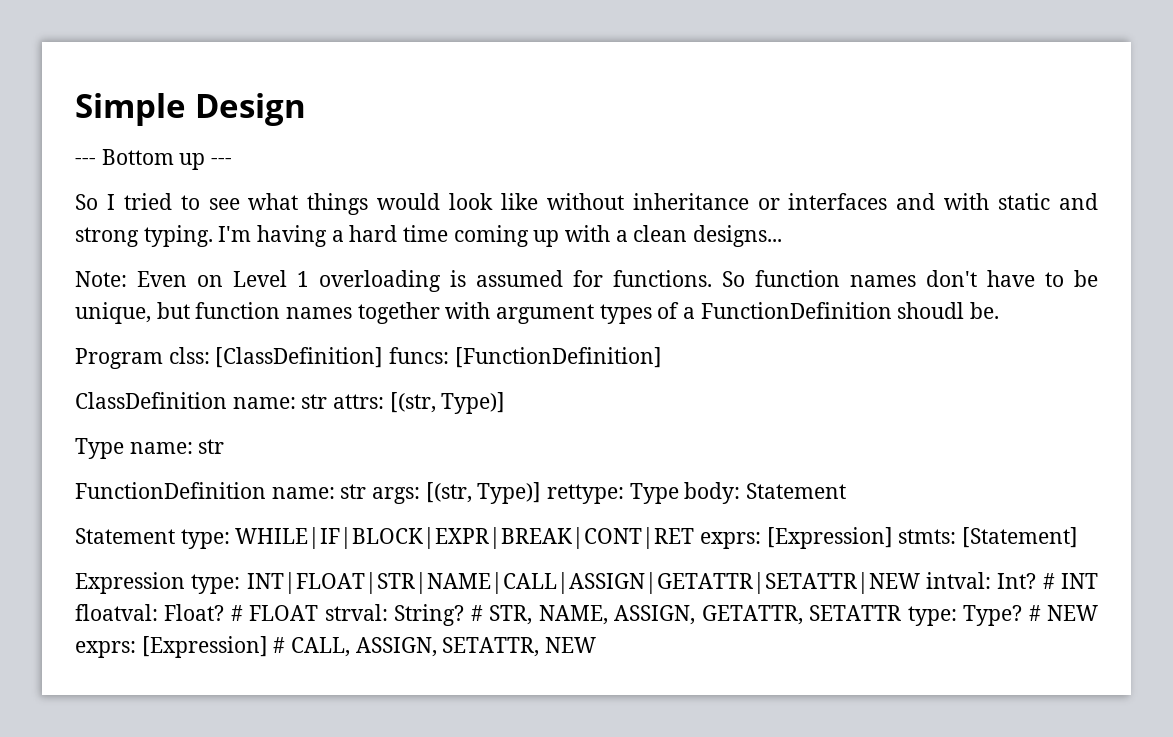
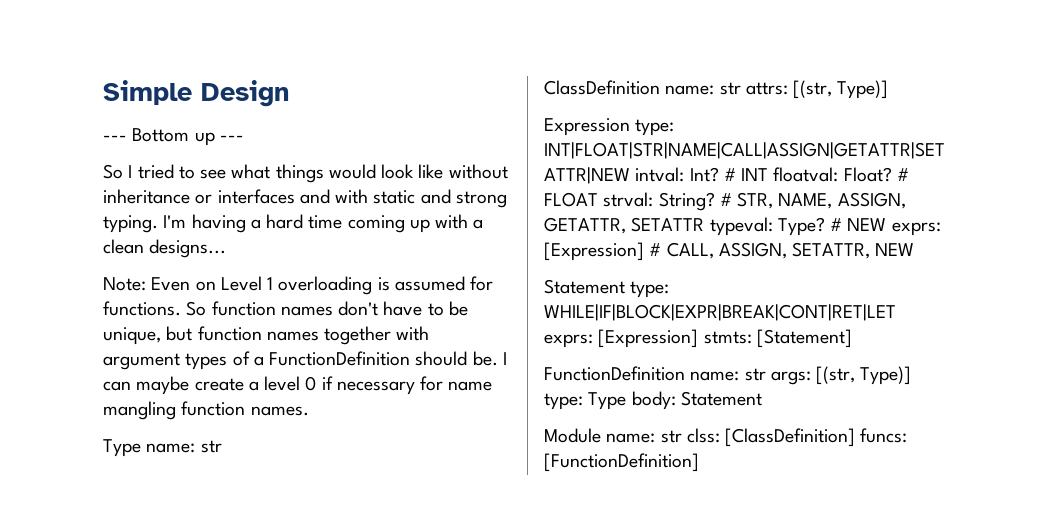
[897,302,965,319] shoudl -> [415,351,468,366] should
[75,347,662,369] // Program clss: [ClassDefinition] funcs: [FunctionDefinition] -> [502,352,507,365] [103,376,493,395] [103,401,309,420] [103,439,222,457] I can maybe create a level 0 if necessary for name mangling function names. // Type name: str
[75,438,225,459] [75,482,847,504] [75,527,1079,549] // Type name: str // FunctionDefinition name: str args: [(str, Type)] rettype: Type body: Statement // Statement type: WHILE|IF|BLOCK|EXPR|BREAK|CONT|RET exprs: [Expression] stmts: [Statement] -> (889, 89) none
[907,606,957,626] type: -> [709,217,773,236] typeval:
(597, 645) none -> [544,279,670,298] [544,304,896,321] [544,329,852,348] [544,366,912,385] [544,391,762,410] [544,428,908,447] [544,453,699,472] // Statement type: WHILE|IF|BLOCK|EXPR|BREAK|CONT|RET|LET exprs: [Expression] stmts: [Statement] // FunctionDefinition name: str args: [(str, Type)] type: Type body: Statement // Module name: str clss: [ClassDefinition] funcs: [FunctionDefinition]

